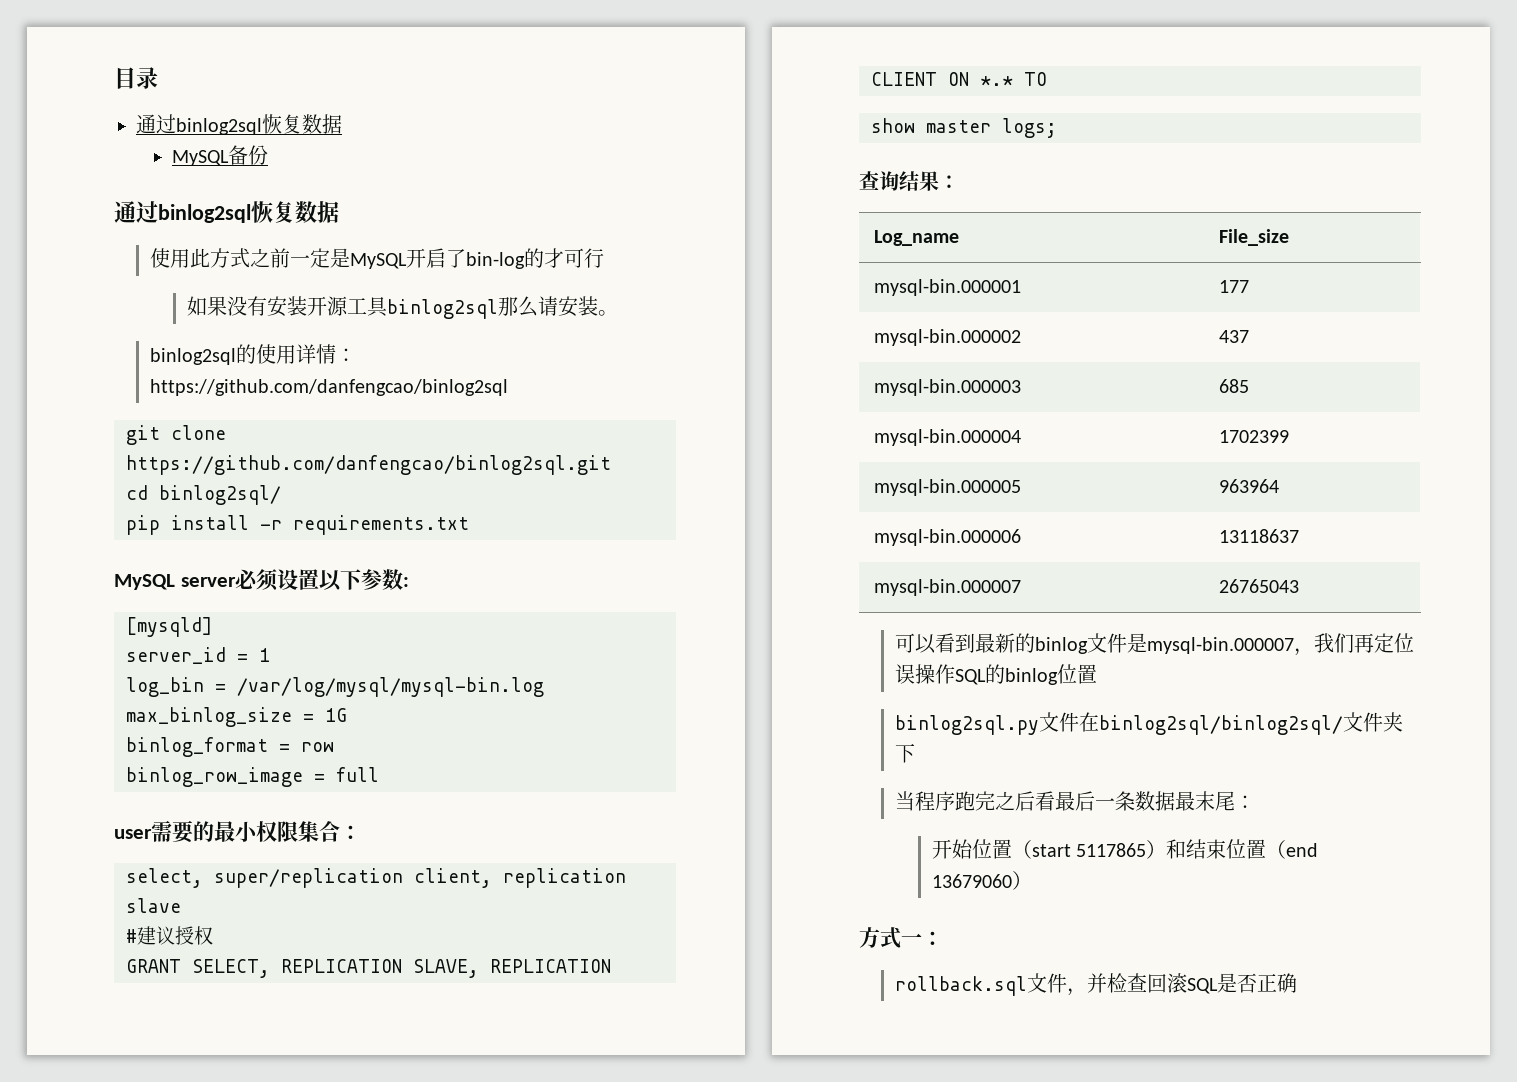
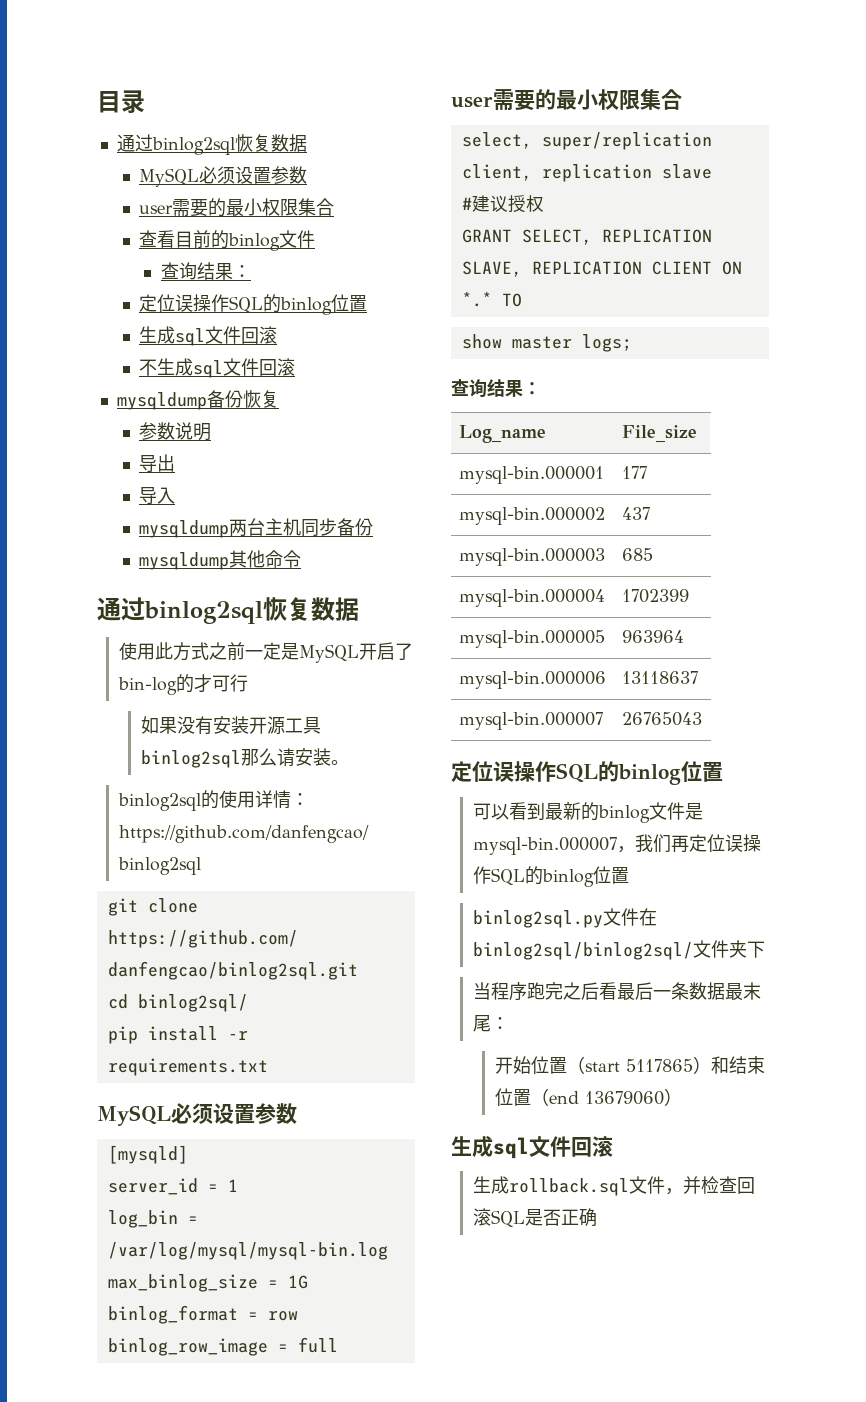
[228,145,269,165] 备份 -> [198,166,307,184] [138,198,334,217] [138,230,315,251] [160,262,251,280] [138,294,367,315] [138,326,277,346] [138,358,295,378] [116,390,279,410] [138,422,211,441] [138,454,175,472] [138,487,175,504] [138,518,373,538] [138,550,301,570] 必须设置参数 // user需要的最小权限集合 // 查看目前的binlog文件 // 查询结果： // 定位误操作SQL的binlog位置 // 生成sql文件回滚 // 不生成sql文件回滚 // mysqldump备份恢复 // 参数说明 // 导出 // 导入 // mysqldump两台主机同步备份 // mysqldump其他命令
[180,569,409,591] server必须设置以下参数: -> [171,1103,297,1124] 必须设置参数
[340,825,361,839] ： -> (682, 99) none
(1300, 586) none -> [451,761,723,785] // 定位误操作SQL的binlog位置
[859,927,943,949] 方式一： // -> [451,1135,613,1159] [472,1176,509,1194] 生成sql文件回滚 // 生成

